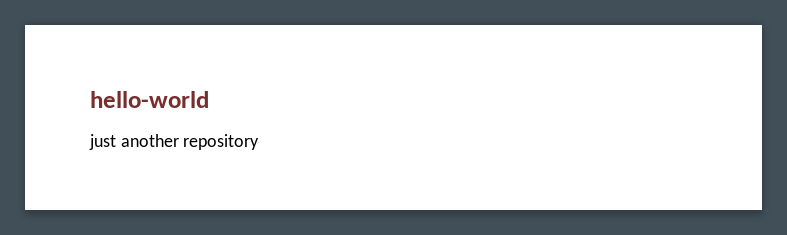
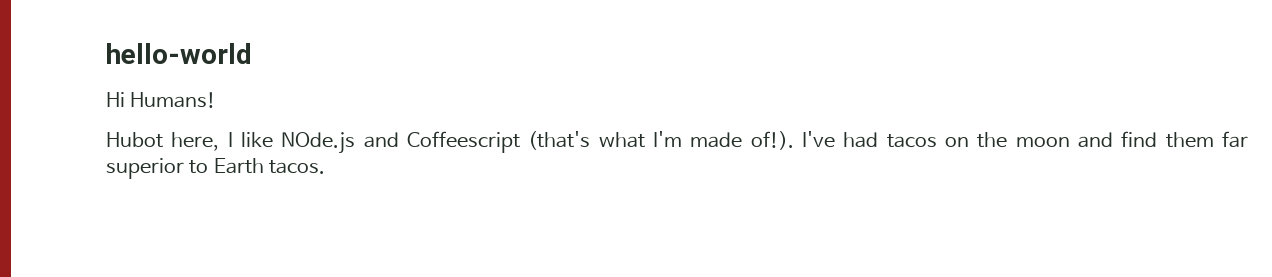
[89,134,260,150] just another repository -> [106,92,217,108] [106,131,1248,154] [106,158,325,179] Hi Humans! // Hubot here, I like NOde.js and Coffeescript (that's what I'm made of!). I've had tacos on the moon and find them far superior to Earth tacos.

